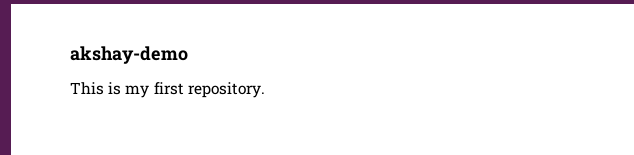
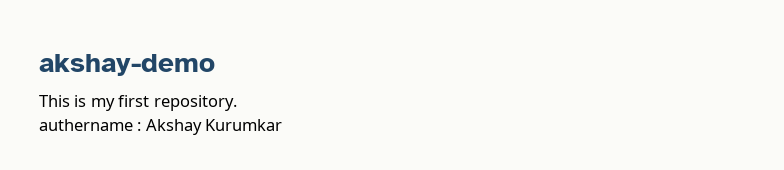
(265, 90) none -> [39,119,283,135] // authername : Akshay Kurumkar

